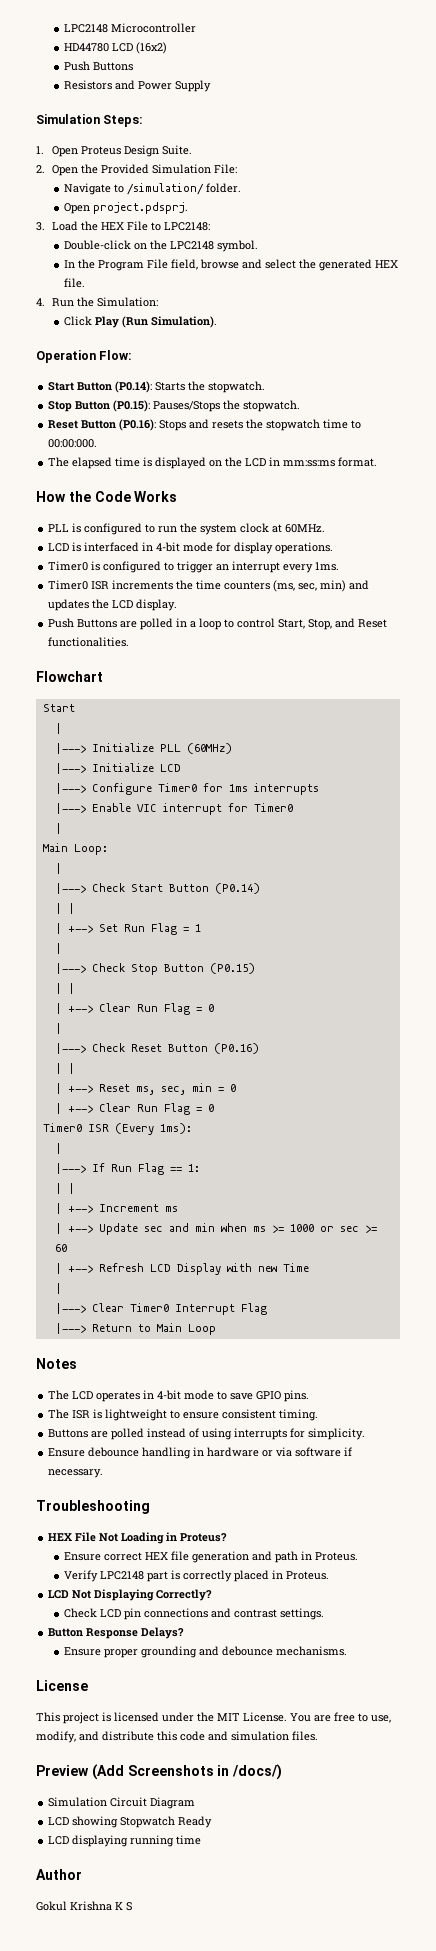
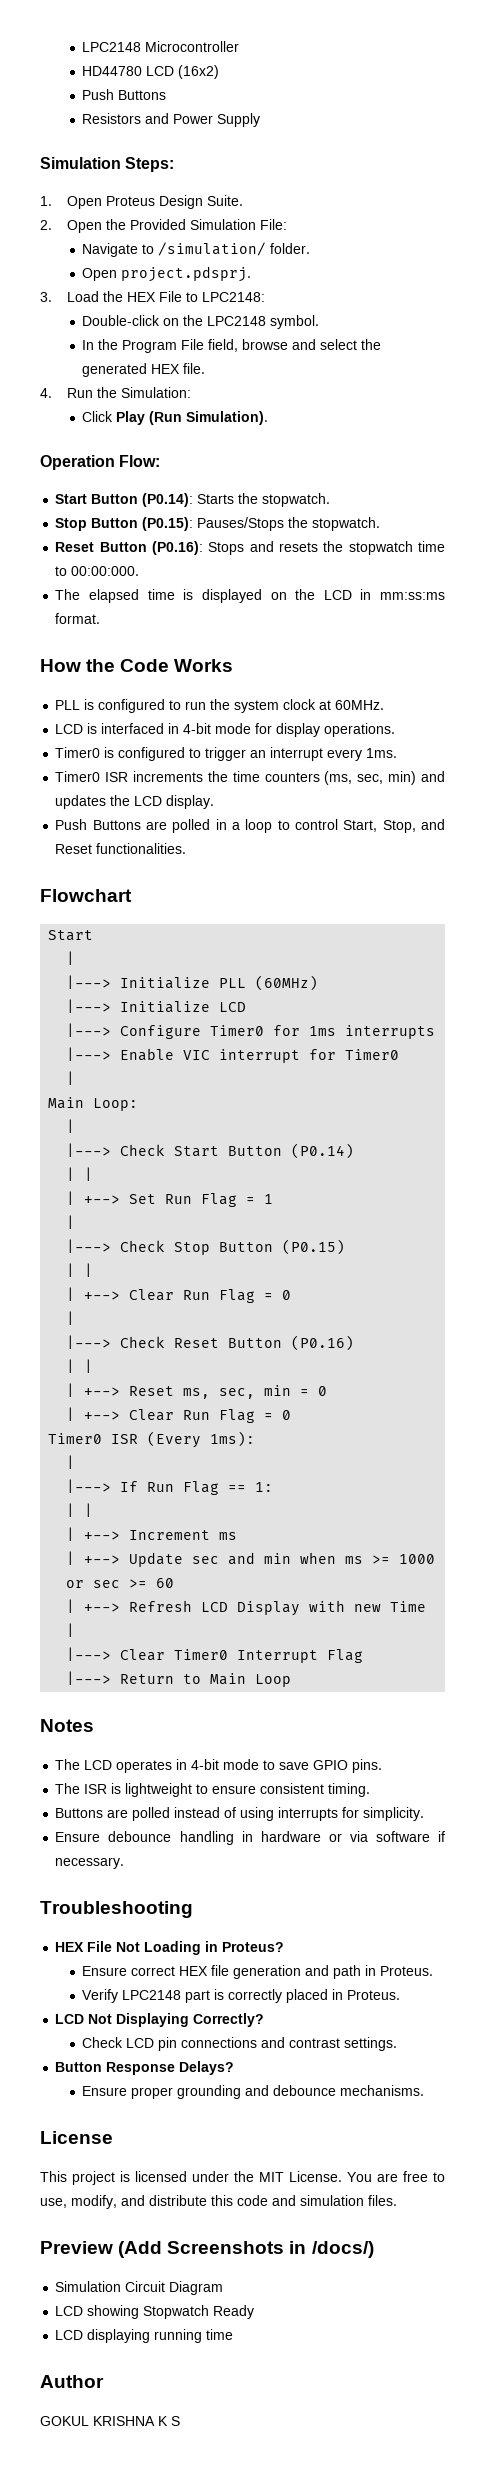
[36,1901,112,1911] Gokul Krishna -> [40,2416,155,2426] GOKUL KRISHNA

